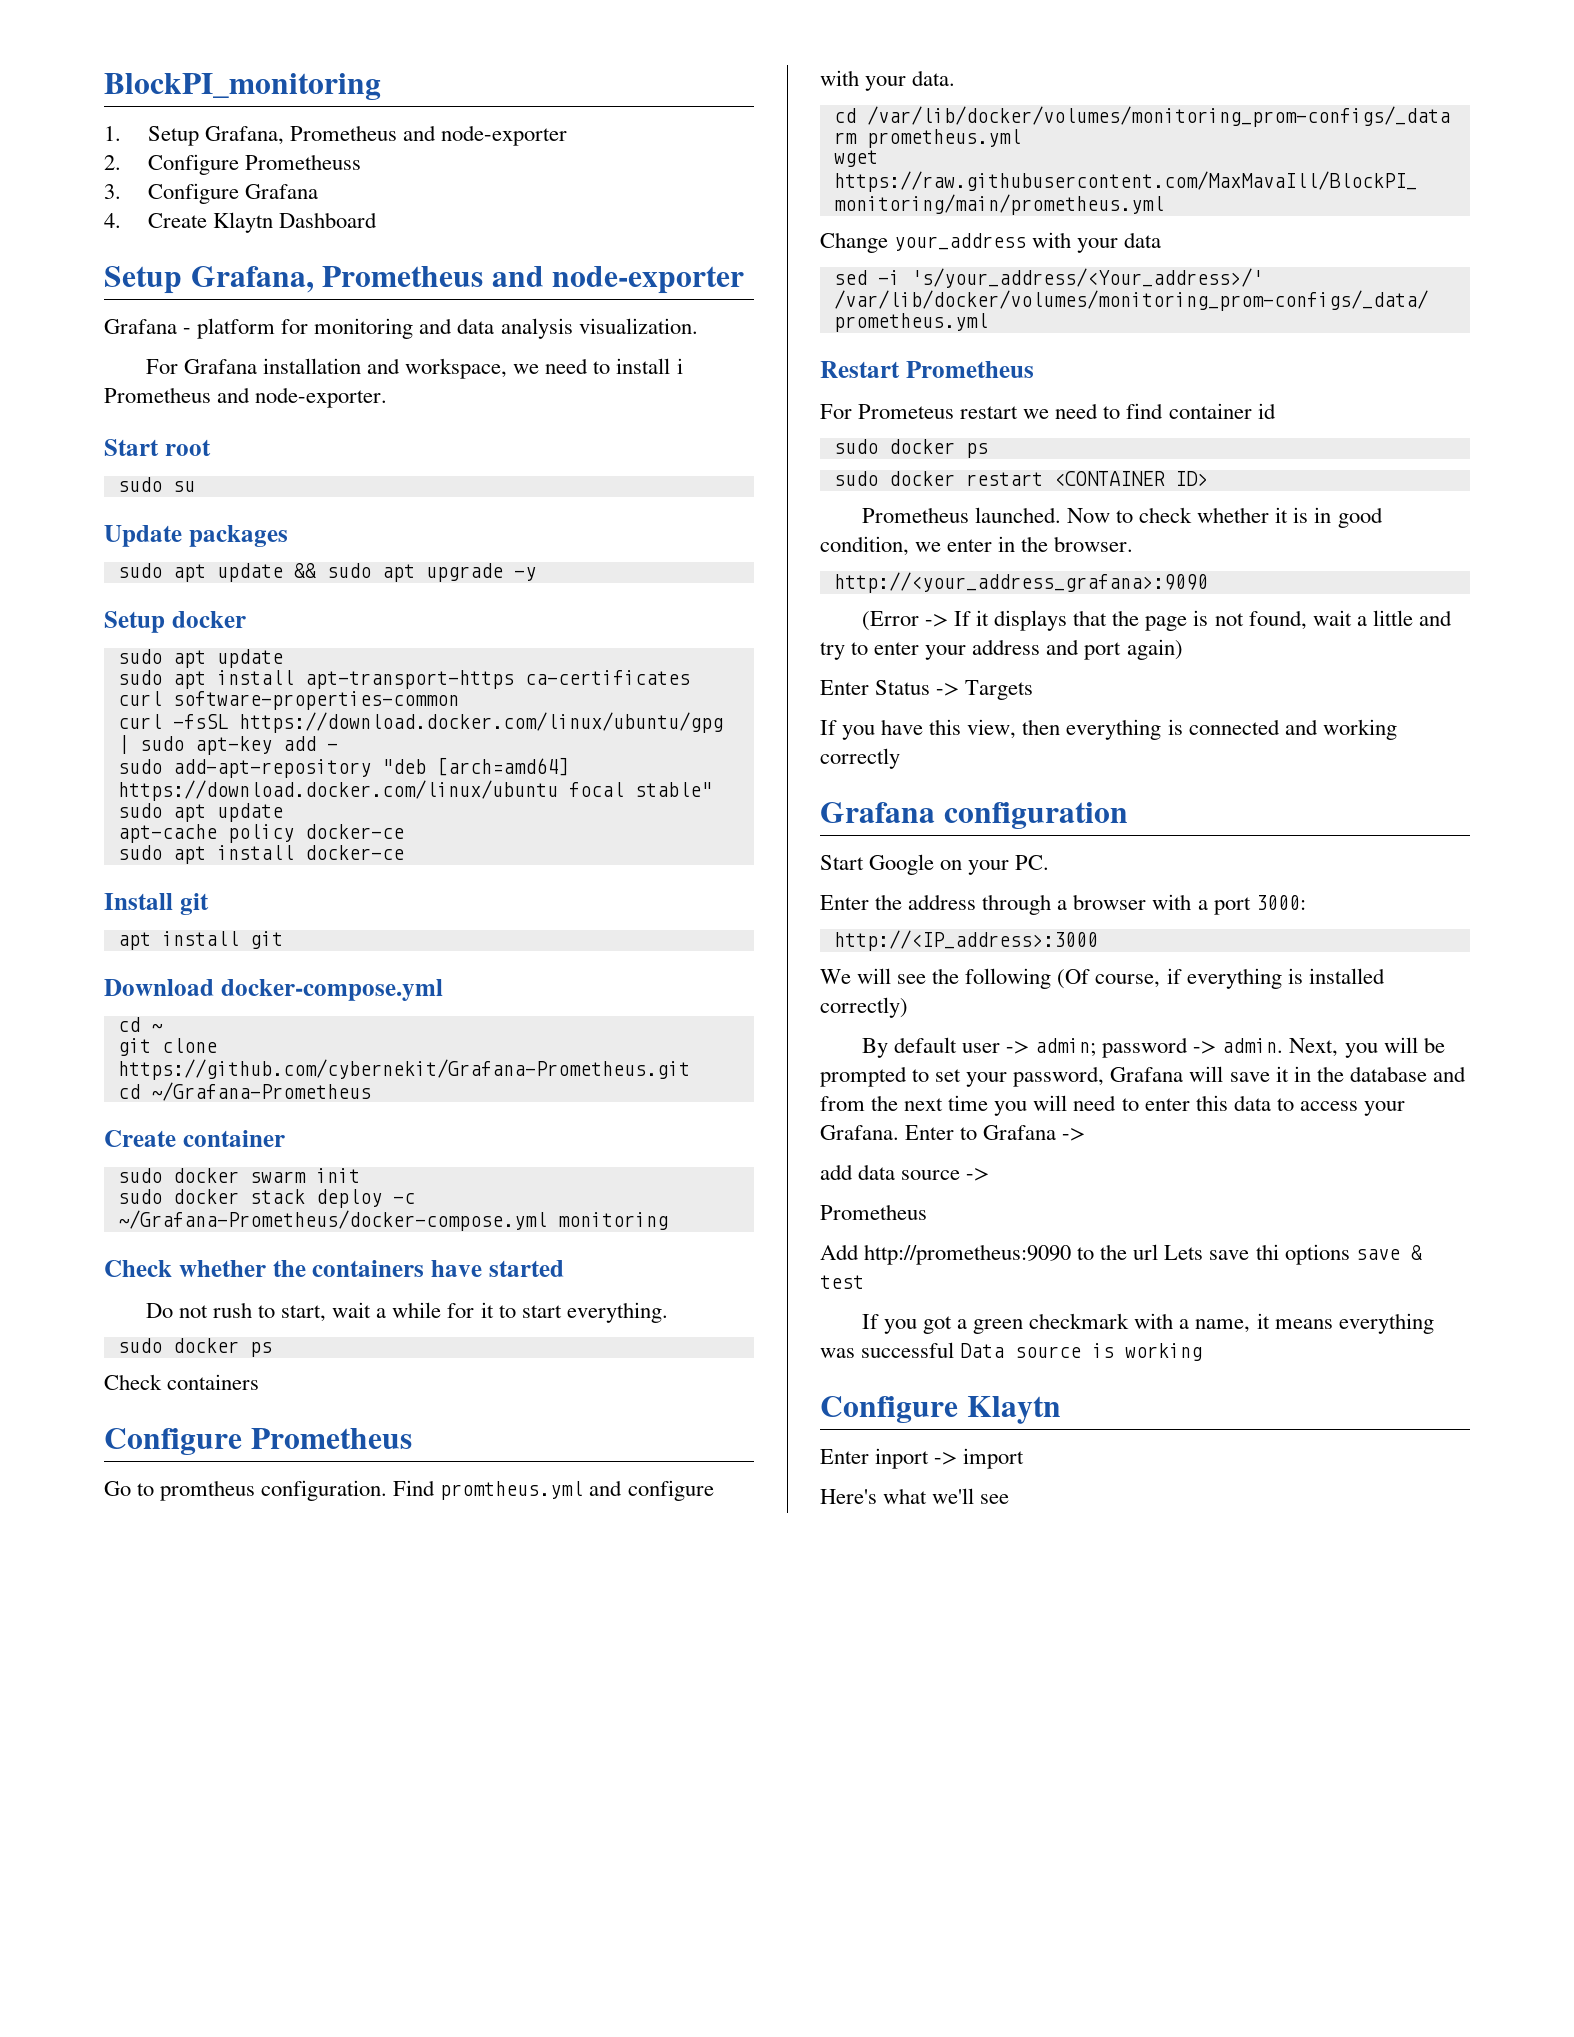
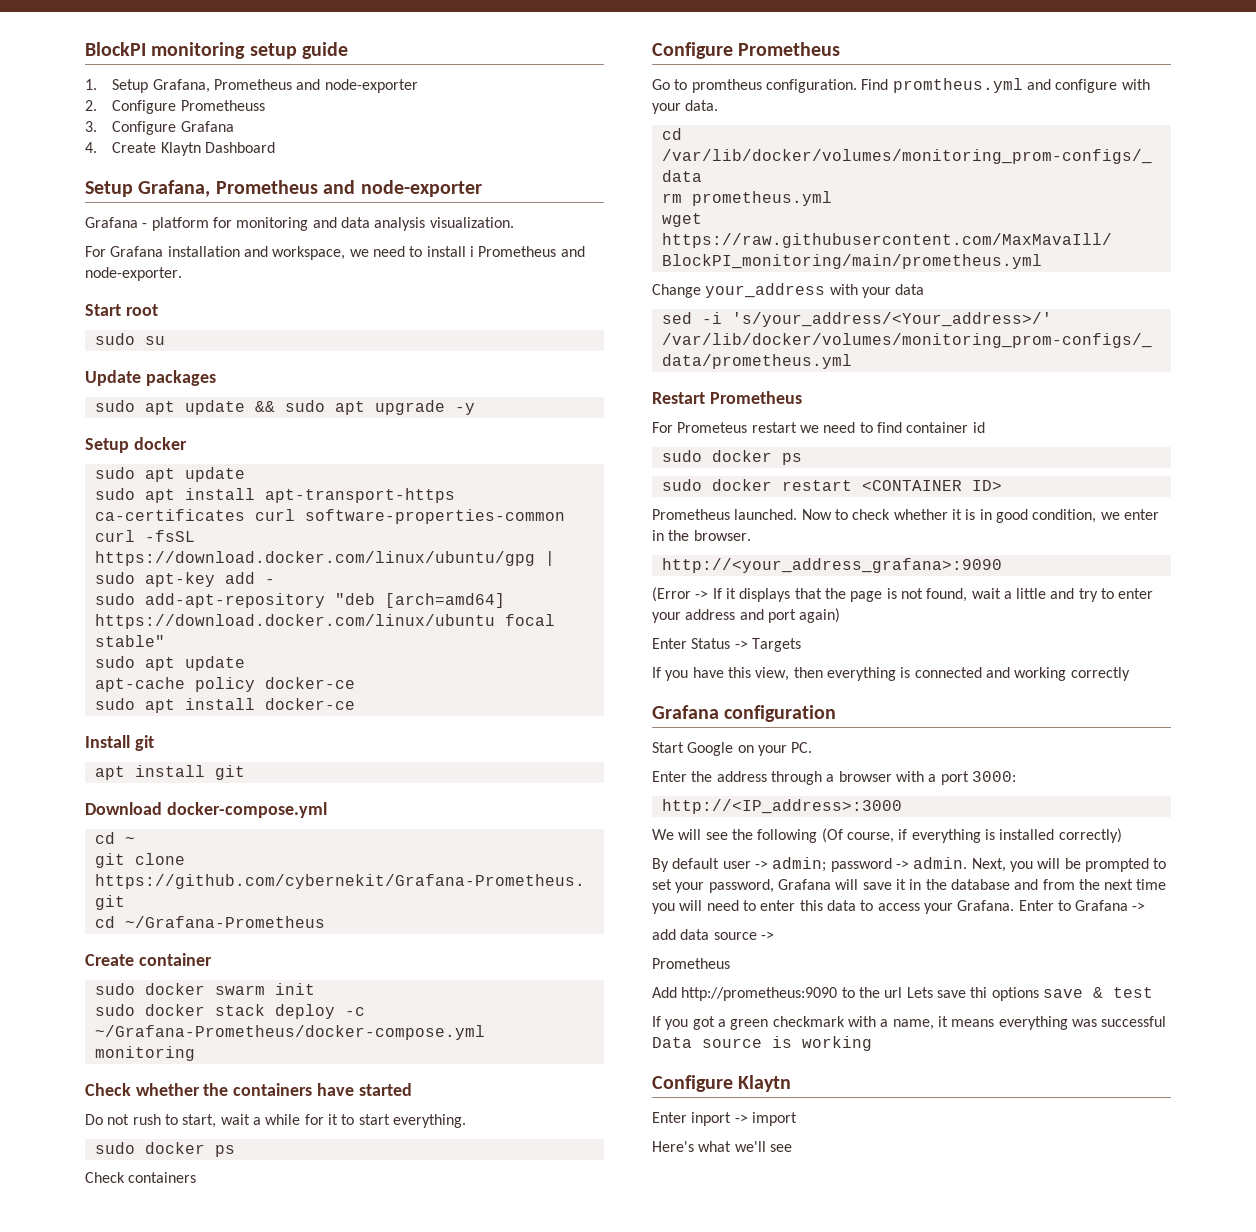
[104,73,381,101] BlockPI_monitoring -> [85,42,349,59] BlockPI monitoring setup guide

